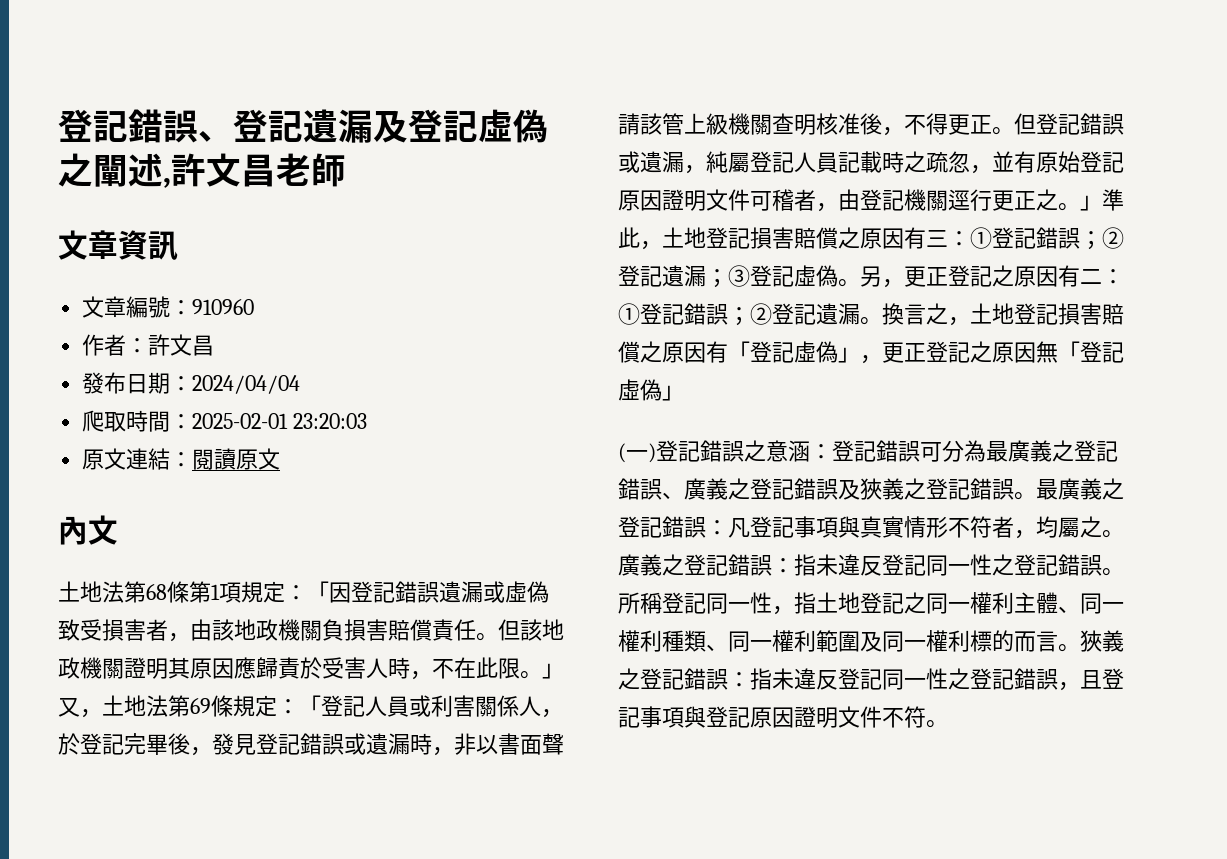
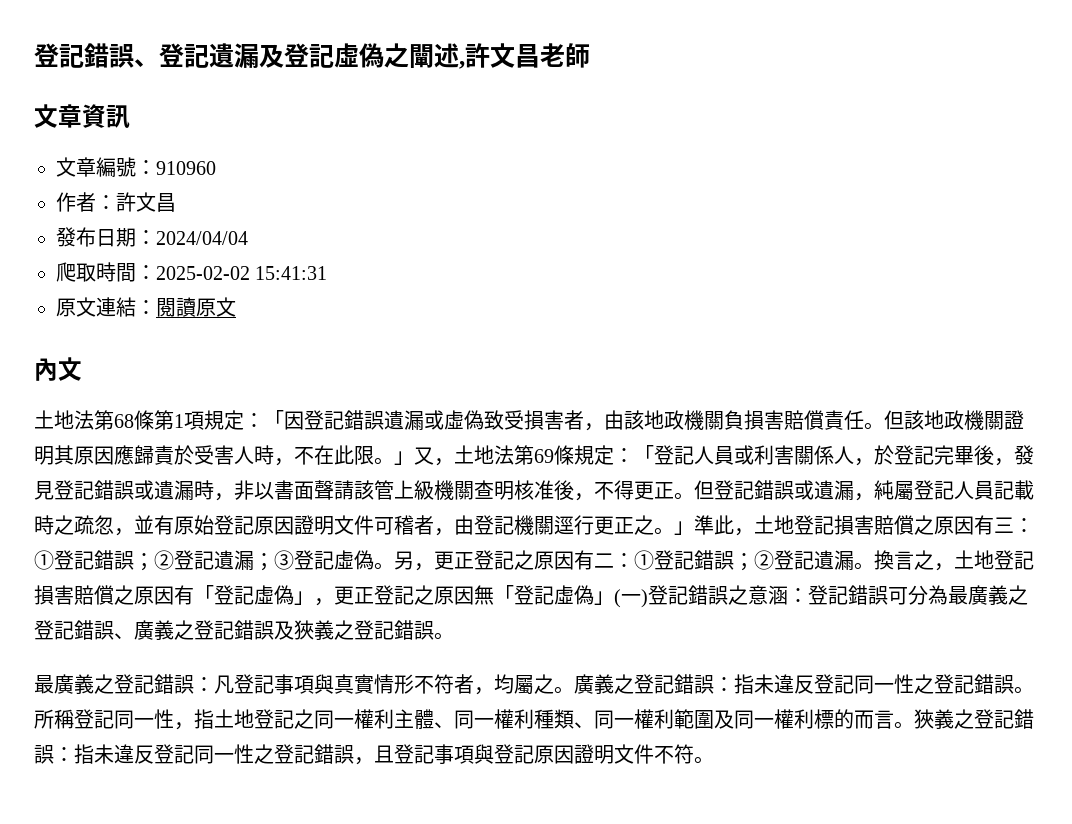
[192,413,368,429] 2025-02-01 23:20:03 -> [156,266,328,280] 2025-02-02 15:41:31
(684, 393) // -> (614, 598) none
(1036, 496) none -> (454, 636) //

